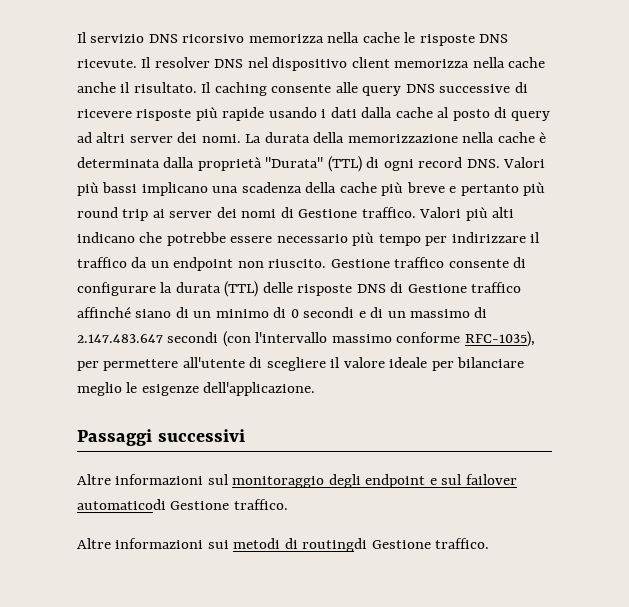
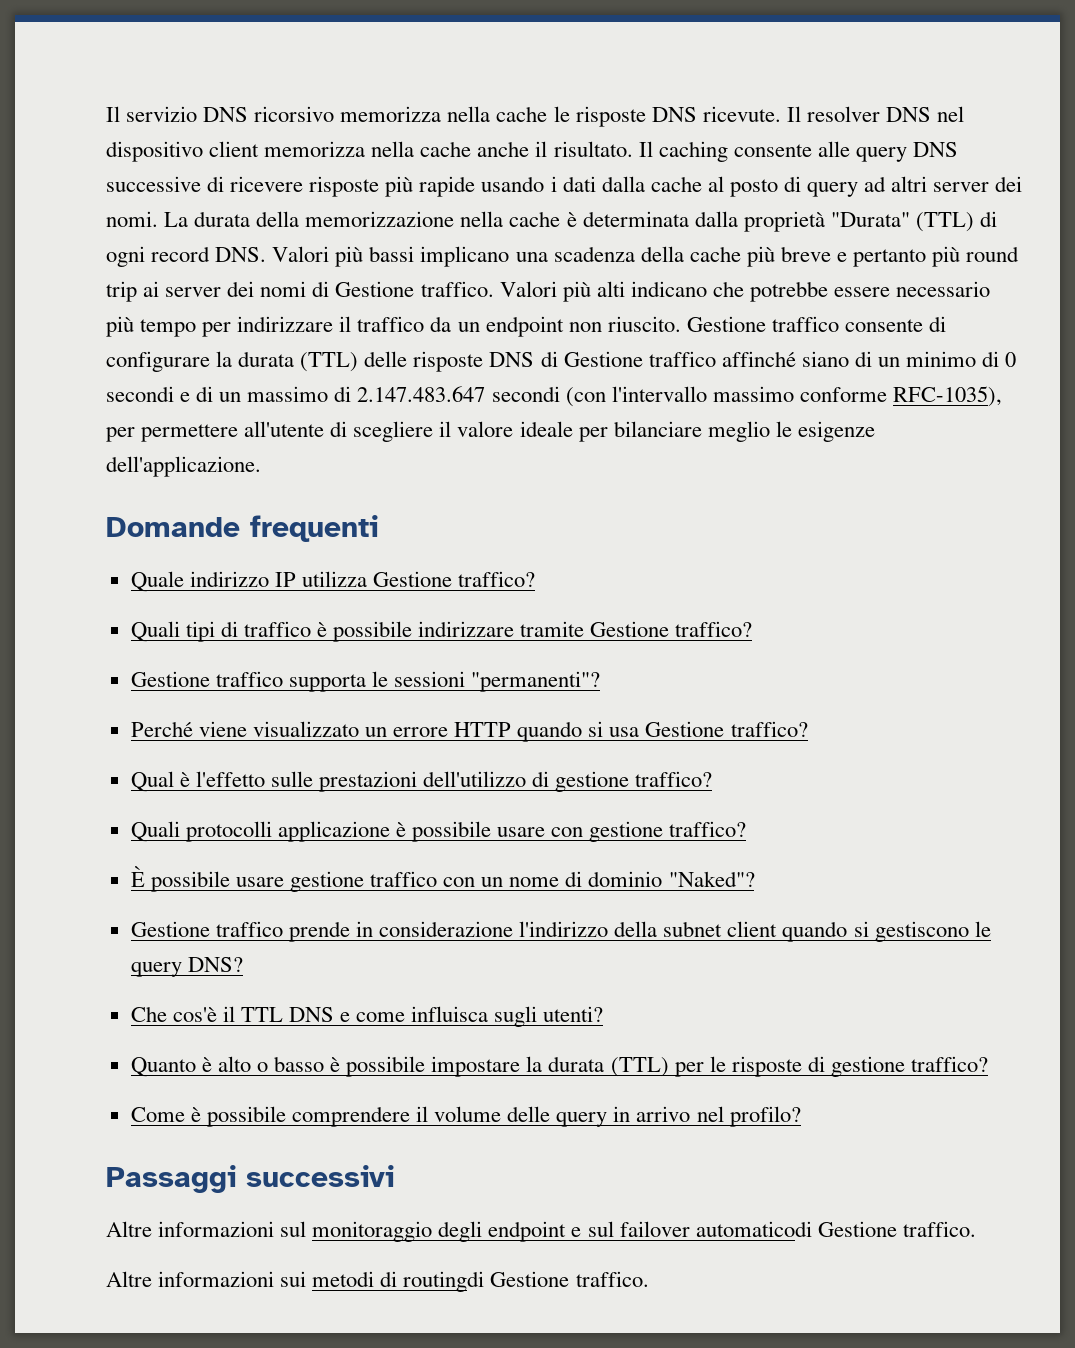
(316, 389) none -> [106,515,378,542] [130,571,536,592] [130,621,753,642] [130,671,601,692] [130,721,808,742] [130,771,713,792] [130,821,747,842] [130,866,755,892] [130,921,991,942] [130,957,243,977] [130,1006,604,1027] [130,1056,988,1077] [130,1106,801,1127] // Domande frequenti // Quale indirizzo IP utilizza Gestione traffico? // Quali tipi di traffico è possibile indirizzare tramite Gestione traffico? // Gestione traffico supporta le sessioni "permanenti"? // Perché viene visualizzato un errore HTTP quando si usa Gestione traffico? // Qual è l'effetto sulle prestazioni dell'utilizzo di gestione traffico? // Quali protocolli applicazione è possibile usare con gestione traffico? // È possibile usare gestione traffico con un nome di dominio "Naked"? // Gestione traffico prende in considerazione l'indirizzo della subnet client quando si gestiscono le query DNS? // Che cos'è il TTL DNS e come influisca sugli utenti? // Quanto è alto o basso è possibile impostare la durata (TTL) per le risposte di gestione traffico? // Come è possibile comprendere il volume delle query in arrivo nel profilo?

